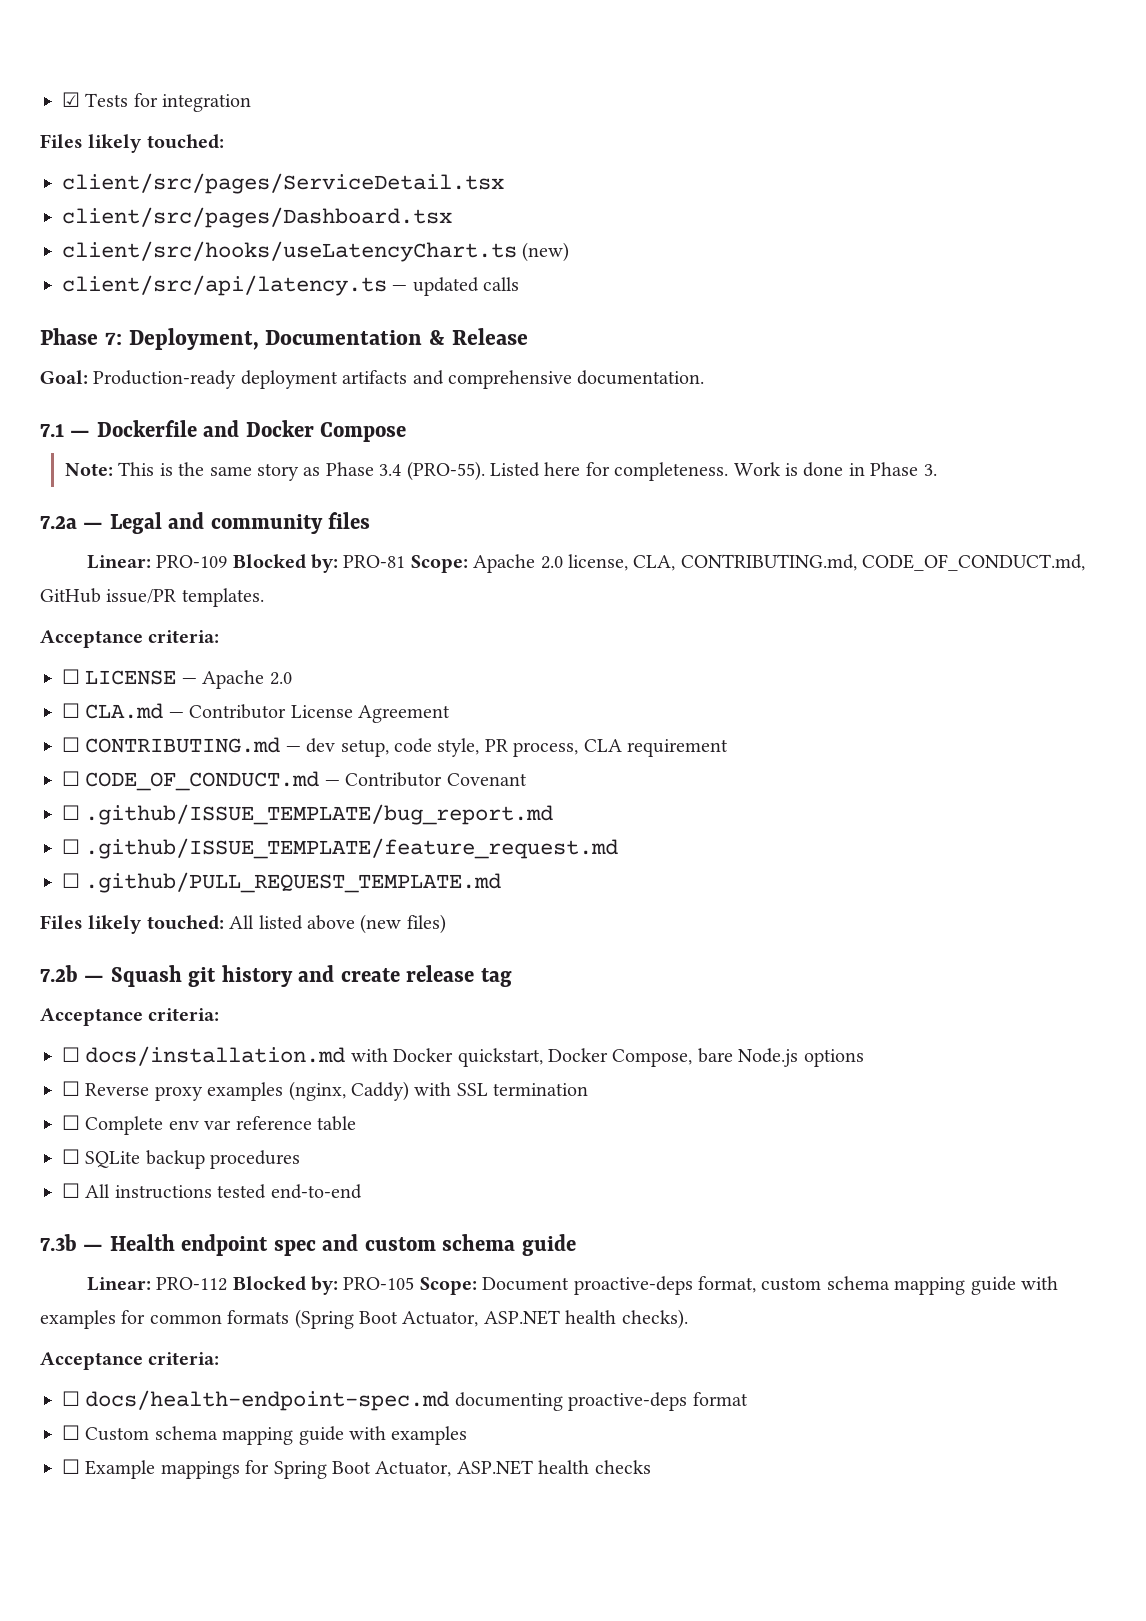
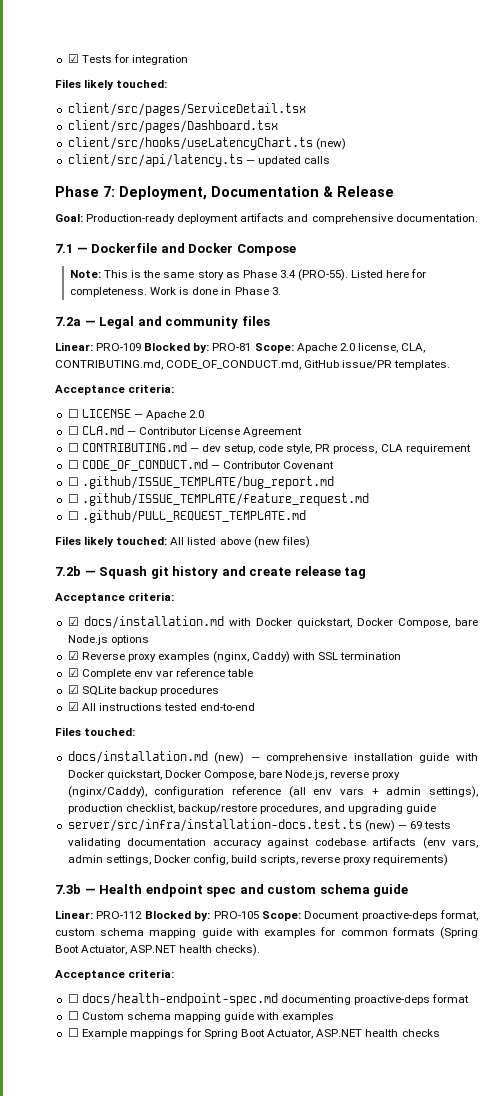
[62,1047,80,1062] ☐ -> [67,617,79,626] ☑
[62,1081,80,1096] ☐ -> [67,651,79,660] ☑
[62,1115,80,1130] ☐ -> [67,668,79,677] ☑
[62,1149,80,1164] ☐ -> [67,685,79,694] ☑
[62,1183,80,1198] ☐ -> [67,702,79,711] ☑
(362, 1191) none -> [55,727,136,736] [67,751,479,764] [67,770,401,780] [67,786,478,798] [67,804,437,814] [67,819,452,832] [67,837,479,849] [67,854,449,866] // Files touched: // docs/installation.md (new) — comprehensive installation guide with Docker quickstart, Docker Compose, bare Node.js, reverse proxy (nginx/Caddy), configuration reference (all env vars + admin settings), production checklist, backup/restore procedures, and upgrading guide // server/src/infra/installation-docs.test.ts (new) — 69 tests validating documentation accuracy against codebase artifacts (env vars, admin settings, Docker config, build scripts, reverse proxy requirements)

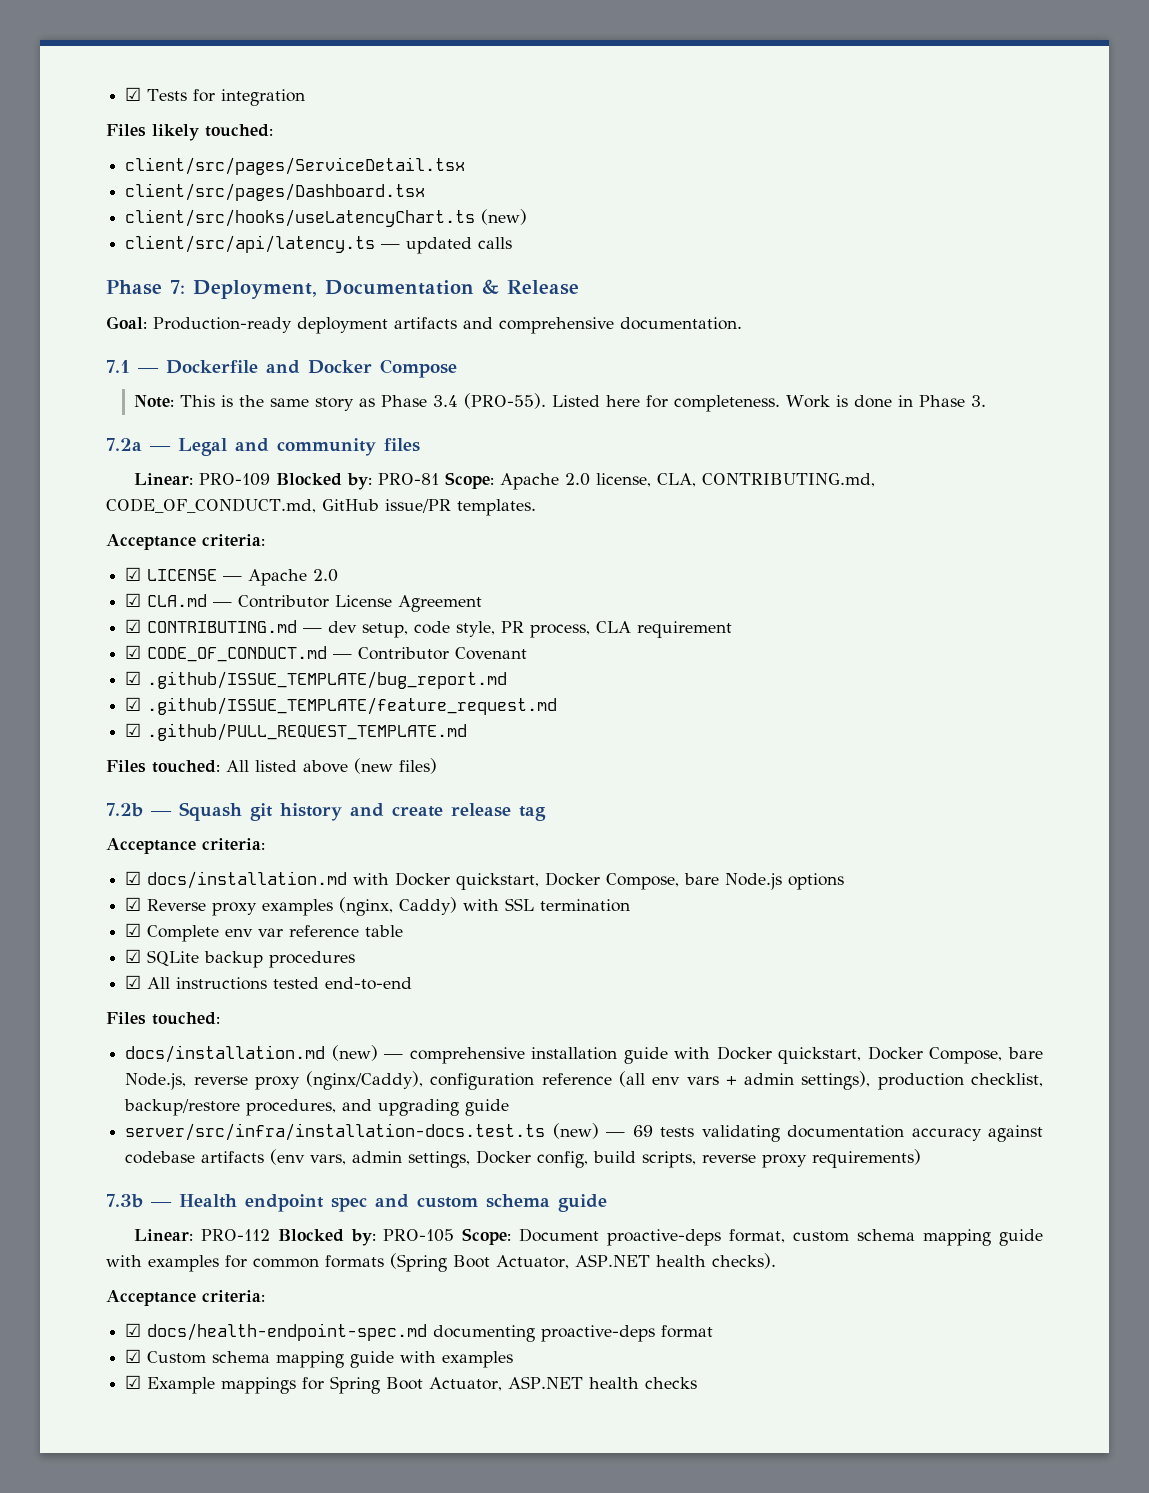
[67,409,79,418] ☐ -> [125,567,142,581] ☑
[67,426,79,435] ☐ -> [125,593,142,607] ☑
[67,443,79,452] ☐ -> [125,619,142,633] ☑
[67,460,79,469] ☐ -> [125,645,142,659] ☑
[67,477,79,486] ☐ -> [125,671,142,685] ☑
[67,494,79,503] ☐ -> [125,697,142,711] ☑
[67,511,79,520] ☐ -> [125,723,142,737] ☑
[84,536,115,547] likely -> (146, 766) none
[67,994,79,1003] ☐ -> [125,1323,142,1337] ☑
[67,1011,79,1020] ☐ -> [125,1349,142,1363] ☑
[67,1028,79,1037] ☐ -> [125,1375,142,1389] ☑

